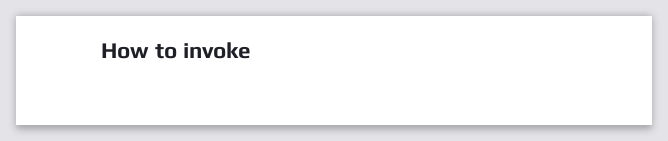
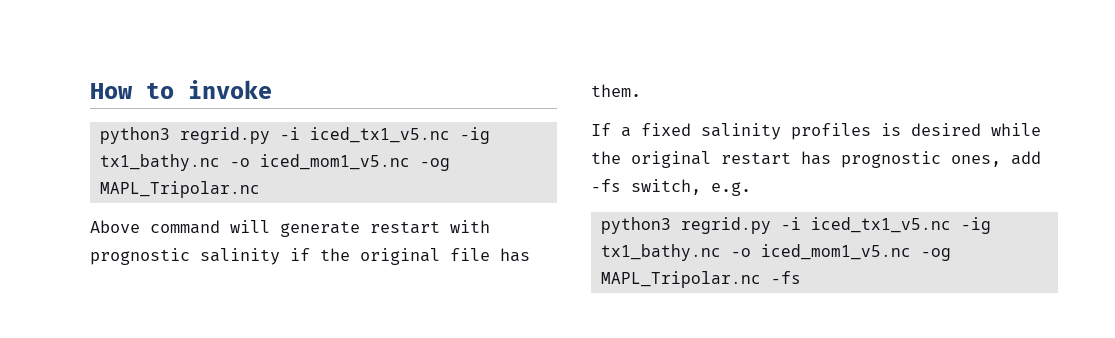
(252, 50) none -> [99,127,490,144] [99,154,450,171] [99,181,260,198] [90,220,490,237] [90,248,530,265] [591,84,641,97] [591,123,1041,140] [591,151,1041,168] [591,179,751,196] [600,217,991,234] [600,244,951,261] [600,271,801,288] // python3 regrid.py -i iced_tx1_v5.nc -ig tx1_bathy.nc -o iced_mom1_v5.nc -og MAPL_Tripolar.nc // Above command will generate restart with prognostic salinity if the original file has them. // If a fixed salinity profiles is desired while the original restart has prognostic ones, add -fs switch, e.g. // python3 regrid.py -i iced_tx1_v5.nc -ig tx1_bathy.nc -o iced_mom1_v5.nc -og MAPL_Tripolar.nc -fs

